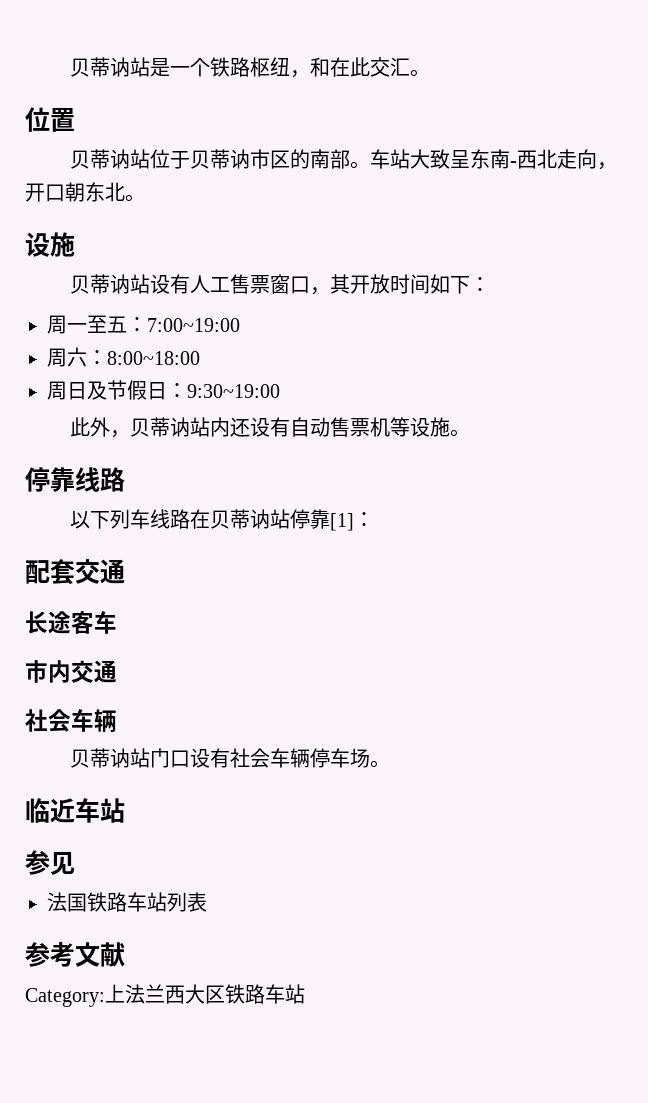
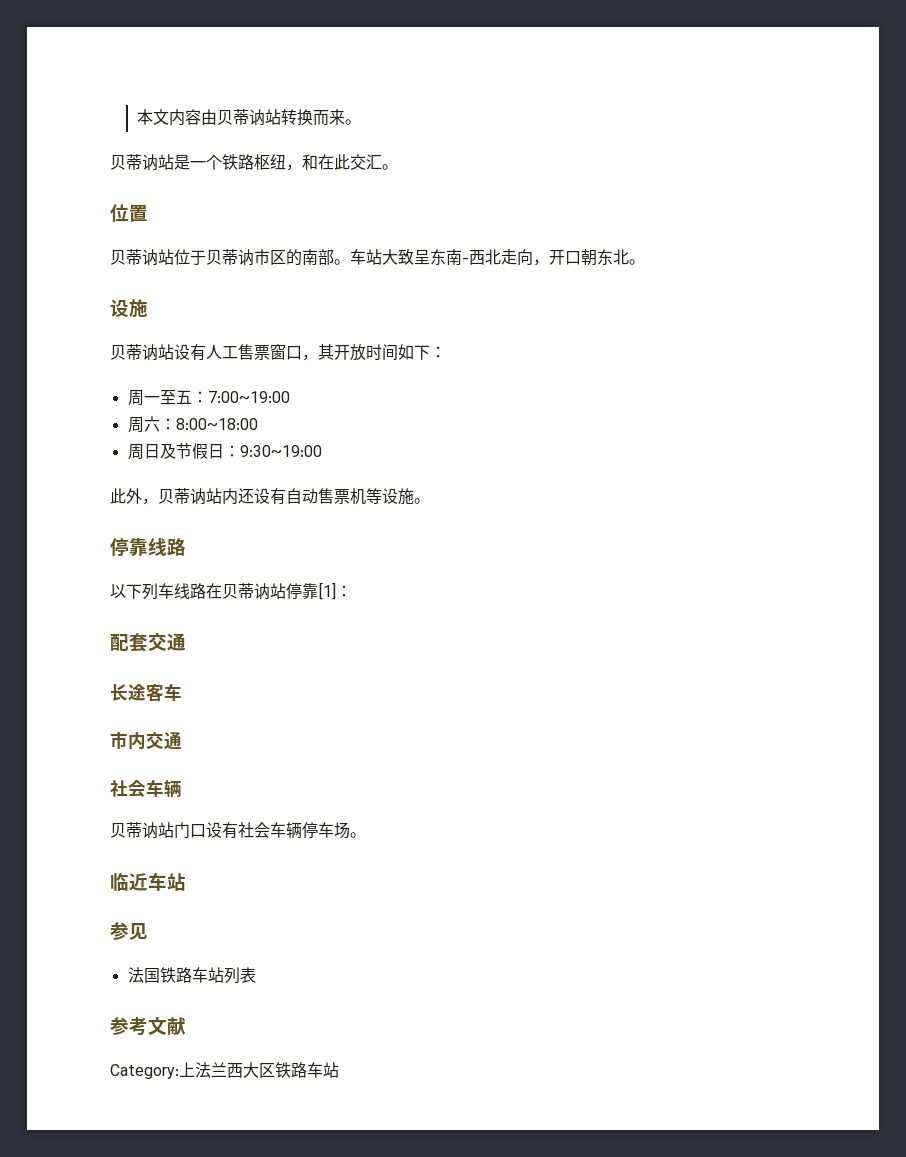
(70, 67) none -> [136,109,361,126] 本文内容由贝蒂讷站转换而来。 //

